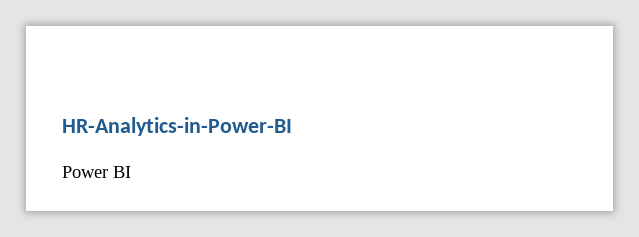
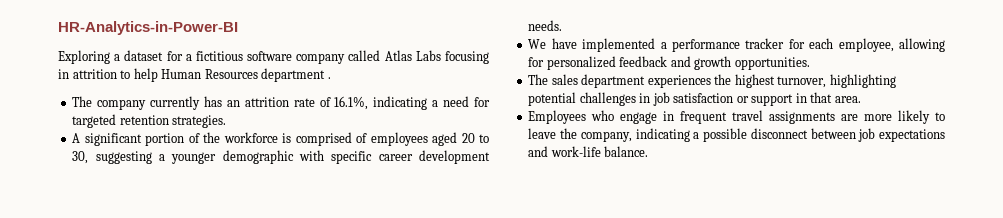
[62,166,131,178] Power BI -> [58,50,490,64] [58,68,331,82] [72,96,490,110] [72,114,227,128] [72,132,490,146] [72,150,490,164] [528,20,563,31] [528,38,945,52] [528,56,810,70] [528,74,896,88] [528,92,861,106] [528,110,945,124] [528,128,945,142] [528,146,649,157] Exploring a dataset for a fictitious software company called Atlas Labs focusing in attrition to help Human Resources department . // The company currently has an attrition rate of 16.1%, indicating a need for targeted retention strategies. // A significant portion of the workforce is comprised of employees aged 20 to 30, suggesting a younger demographic with specific career development needs. // We have implemented a performance tracker for each employee, allowing for personalized feedback and growth opportunities. // The sales department experiences the highest turnover, highlighting potential challenges in job satisfaction or support in that area. // Employees who engage in frequent travel assignments are more likely to leave the company, indicating a possible disconnect between job expectations and work-life balance.

